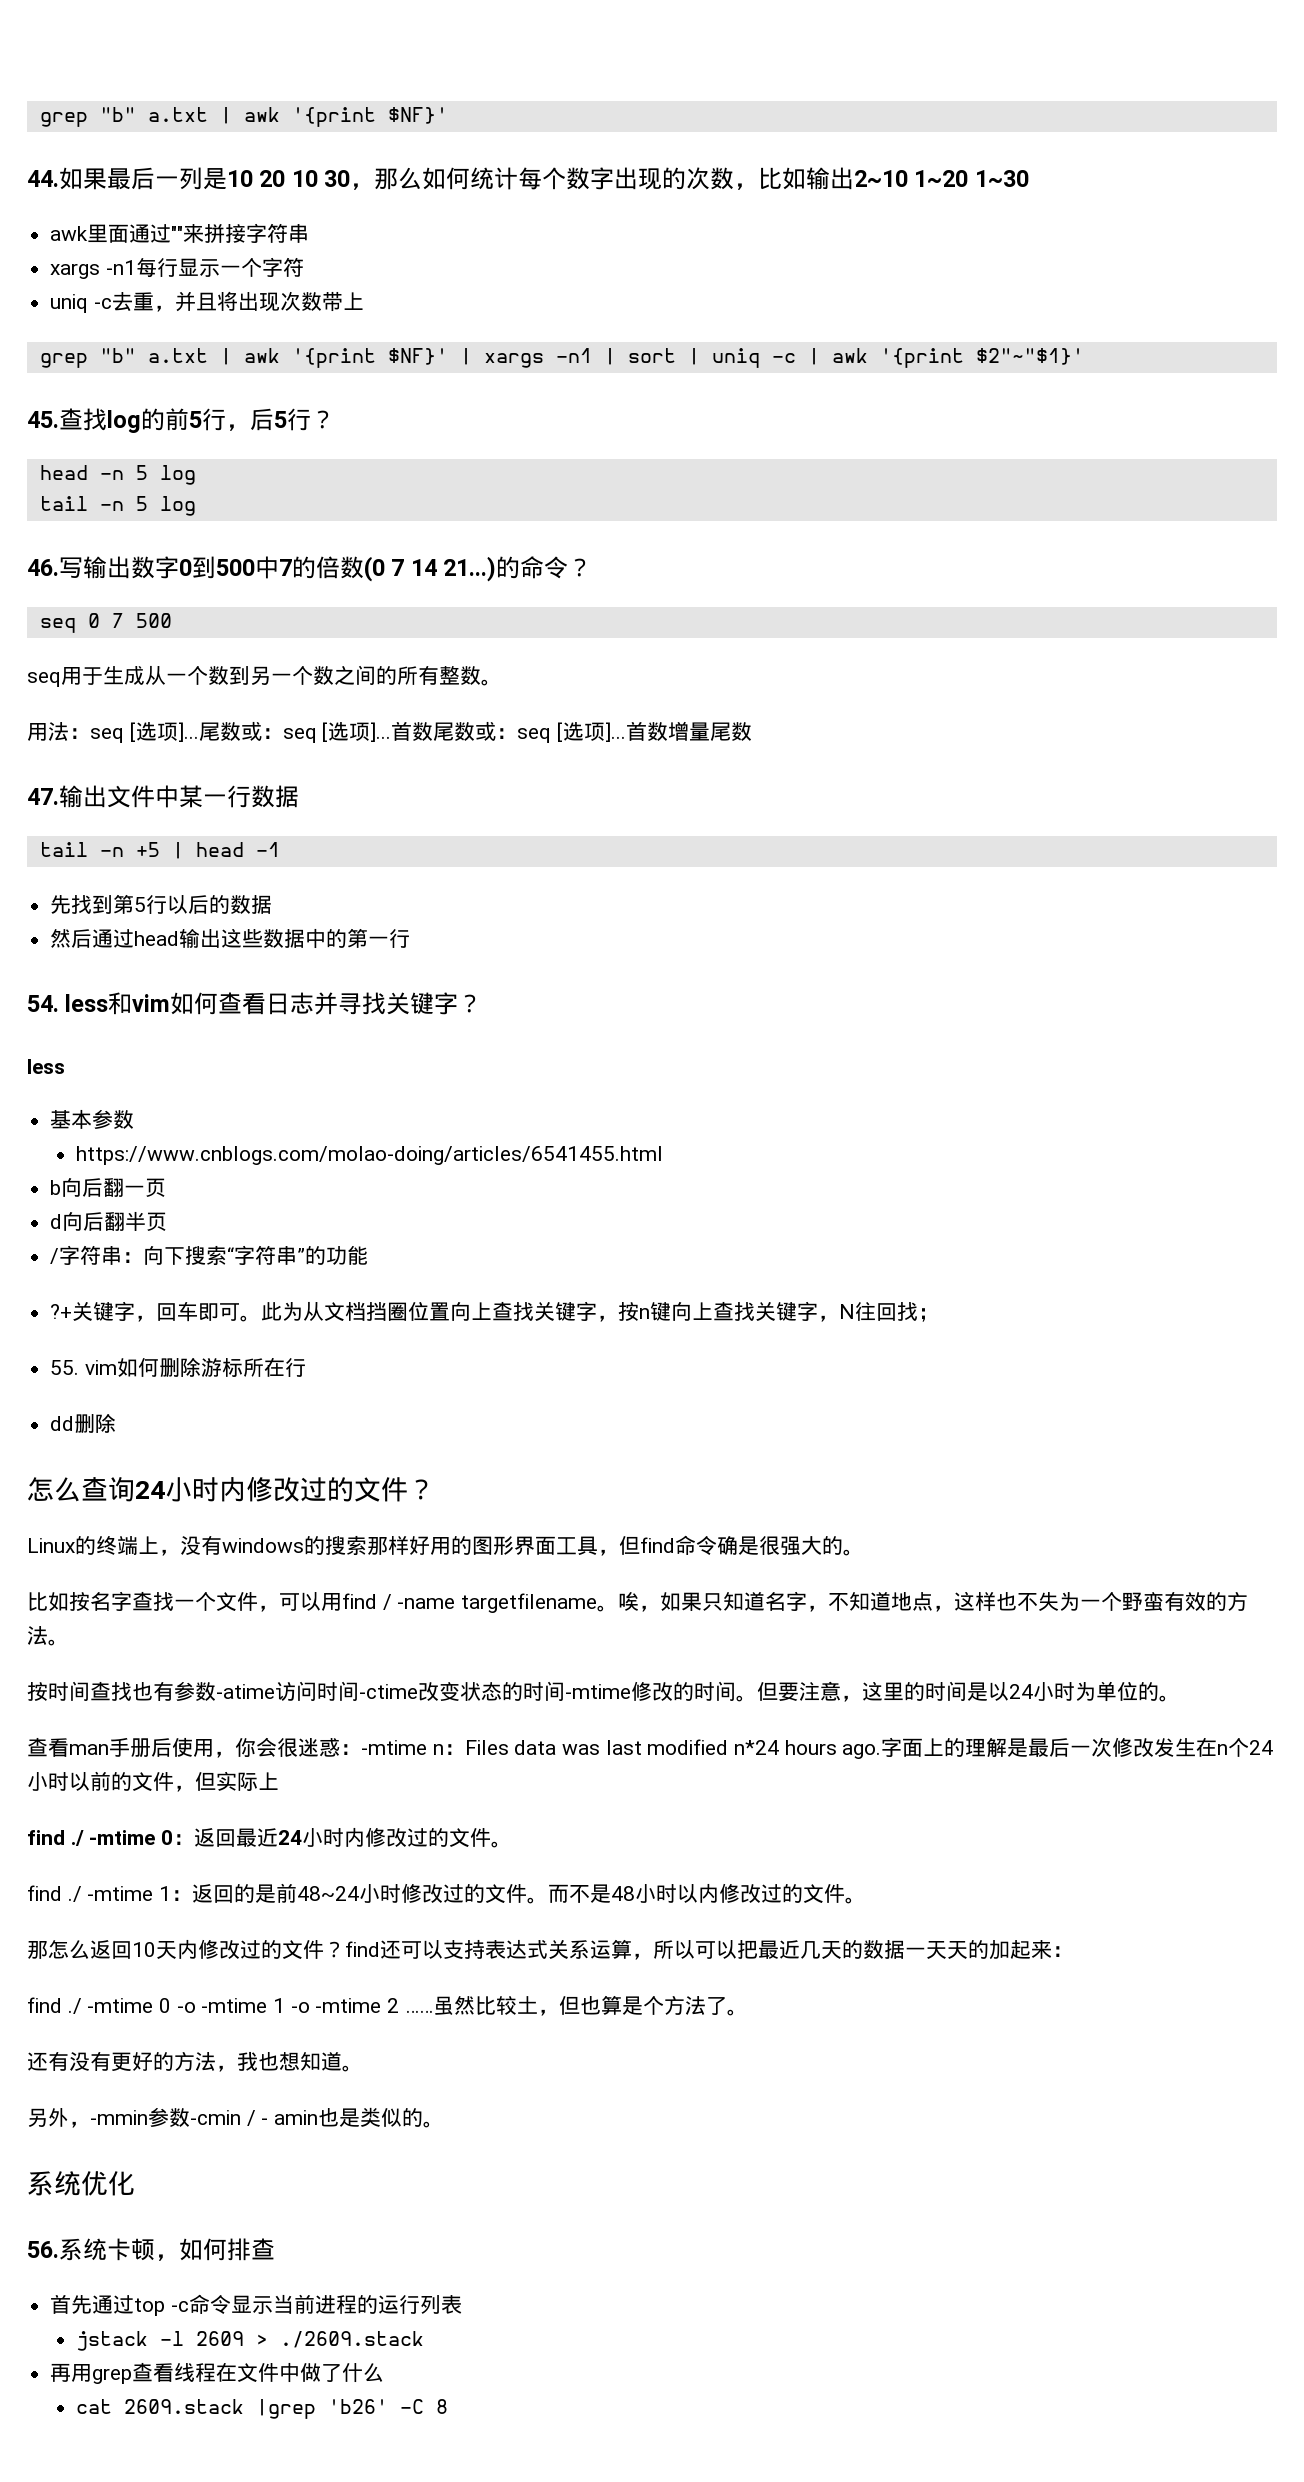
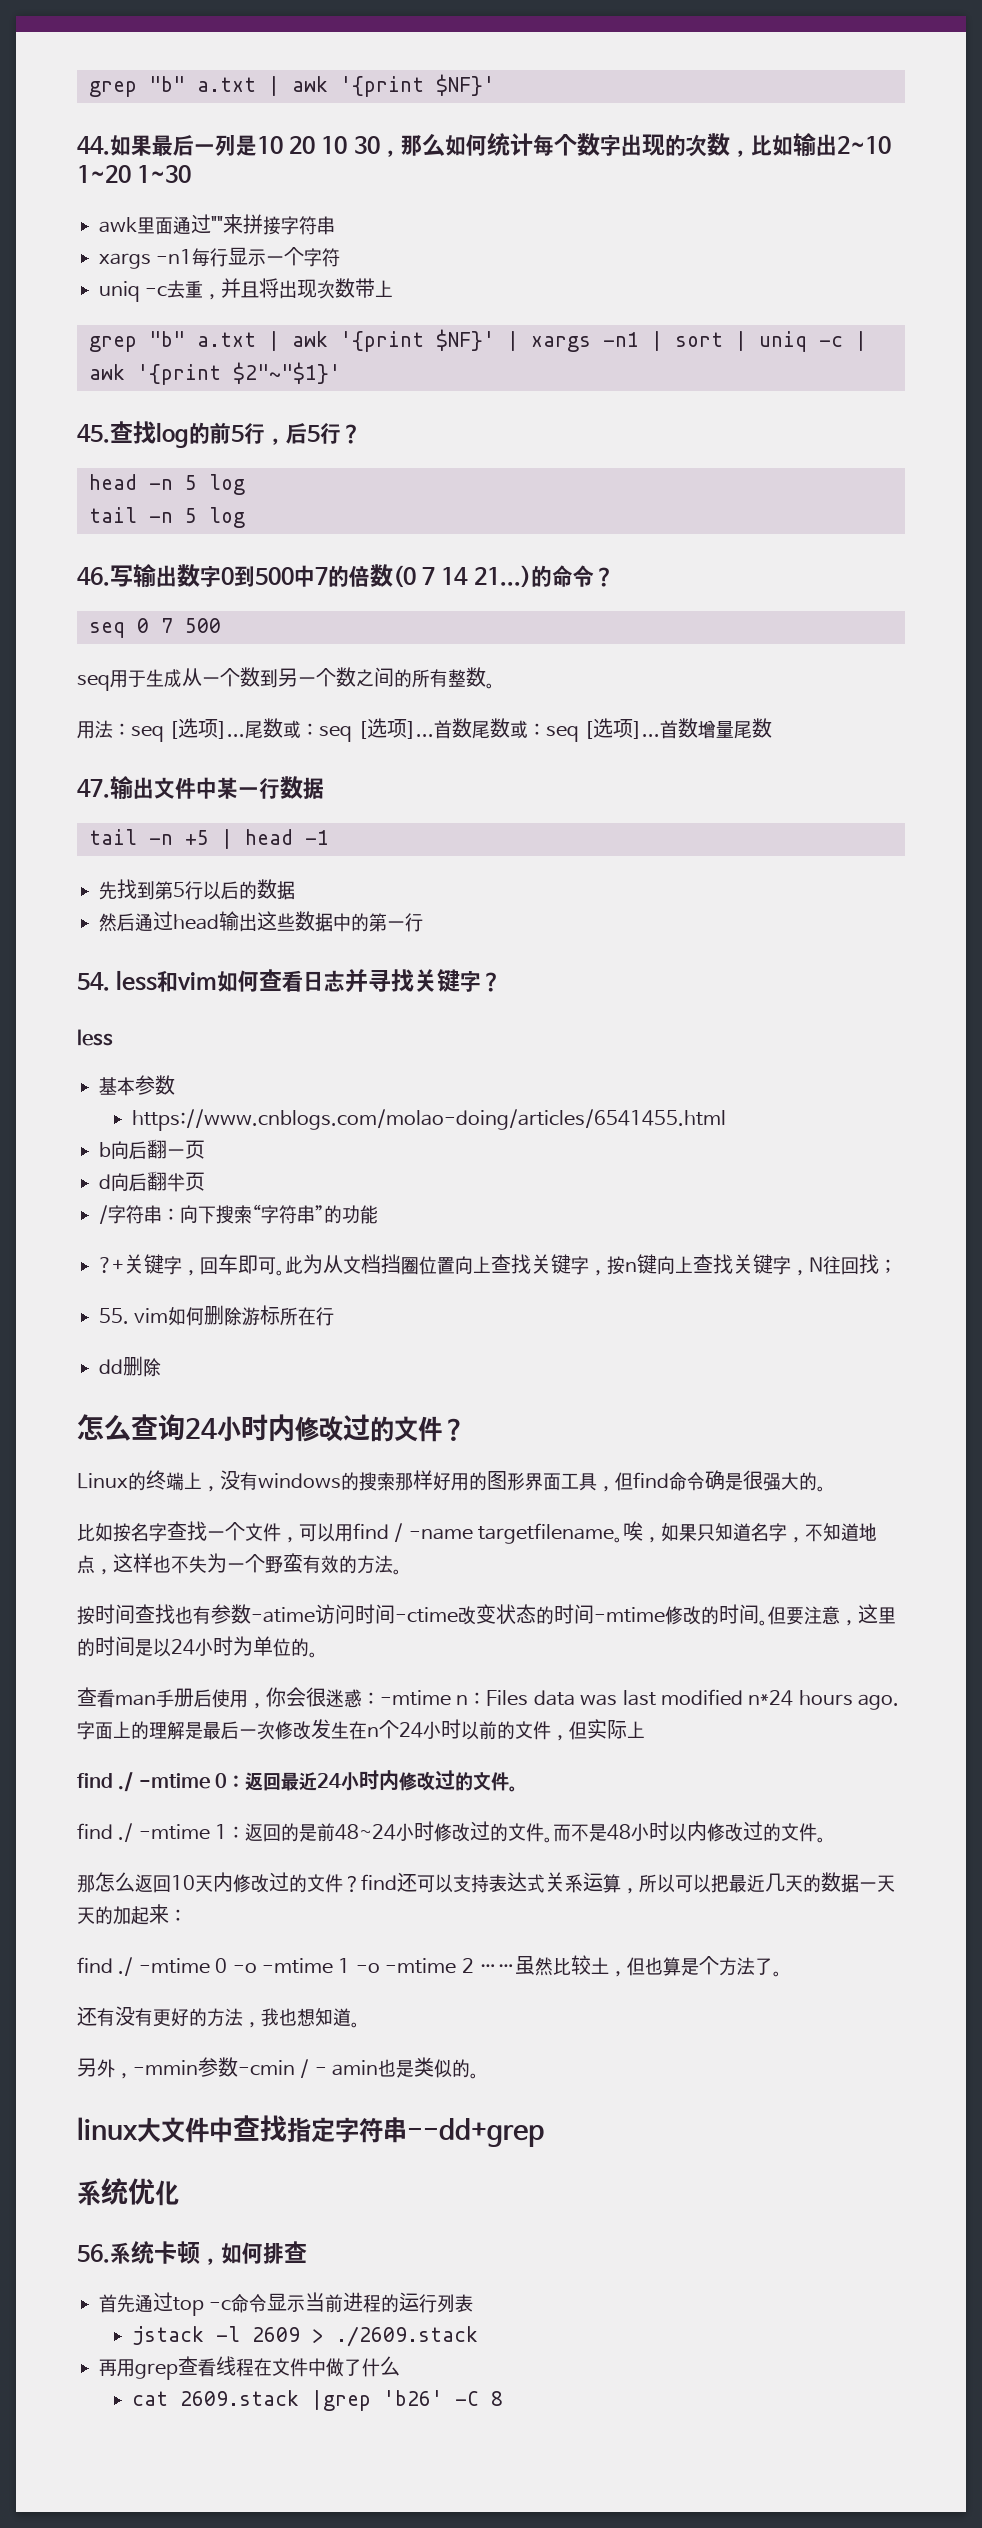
(445, 2124) none -> [77,2115,544,2147] // linux大文件中查找指定字符串--dd+grep

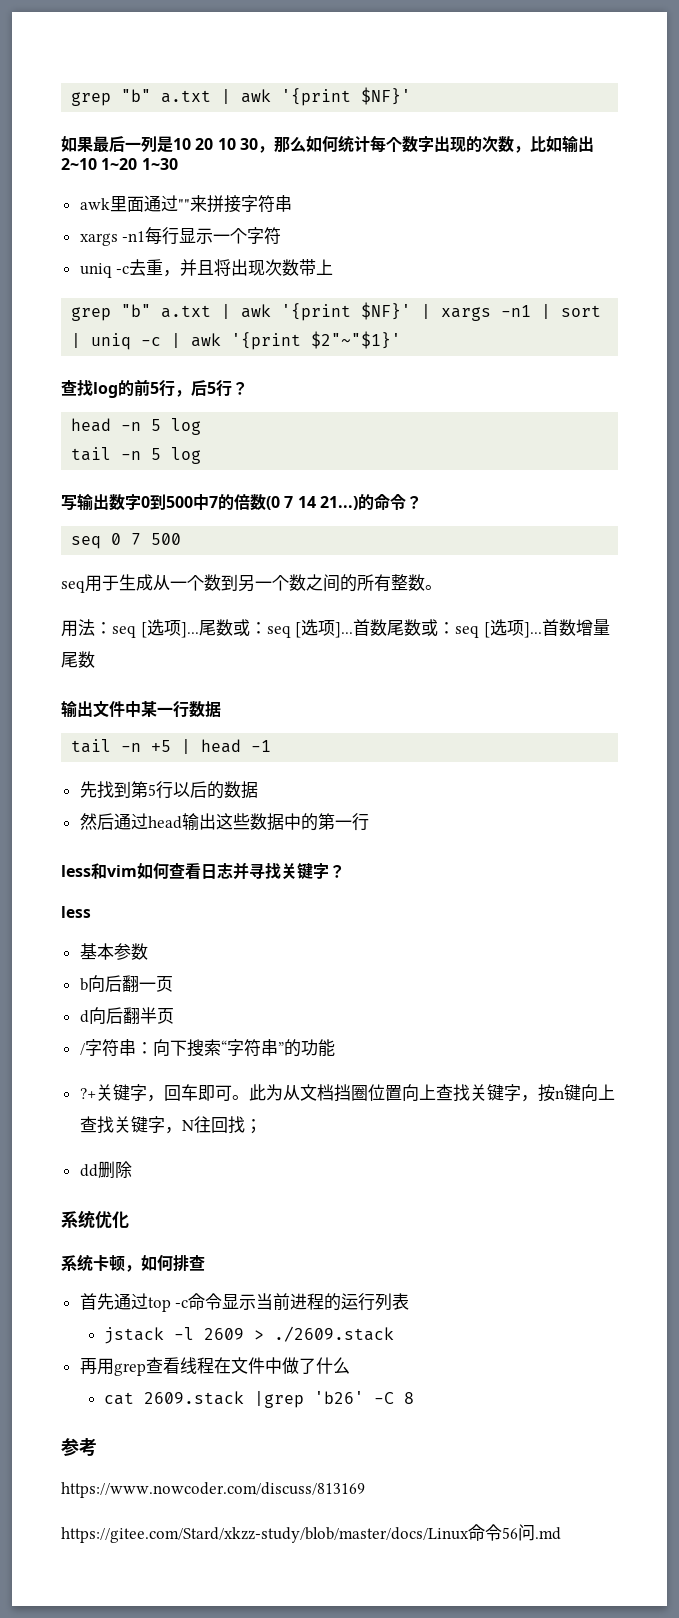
[77,136,110,155] 44. -> (412, 96) none
[77,424,110,443] 45. -> (402, 340) none
[77,567,110,586] 46. -> (202, 455) none
[77,779,110,798] 47. -> (95, 659) none
[77,972,110,991] 54. -> (369, 822) none
[132,1109,727,1131] // https://www.cnblogs.com/molao-doing/articles/6541455.html -> (148, 951) none
[99,1305,335,1326] [99,1356,161,1377] [77,1414,466,1442] [77,1470,826,1492] [77,1521,878,1544] [77,1553,402,1575] [77,1604,896,1626] [77,1636,318,1658] [77,1687,900,1710] [77,1719,645,1741] [77,1770,519,1792] [77,1821,827,1843] [77,1872,895,1894] [77,1904,187,1925] [77,1955,782,1977] [77,2006,360,2028] [77,2057,480,2079] [77,2115,544,2147] 55. vim如何删除游标所在行 // dd删除 // 怎么查询24小时内修改过的文件？ // Linux的终端上，没有windows的搜索那样好用的图形界面工具，但find命令确是很强大的。 // 比如按名字查找一个文件，可以用find / -name targetfilename。唉，如果只知道名字，不知道地点，这样也不失为一个野蛮有效的方法。 // 按时间查找也有参数-atime访问时间-ctime改变状态的时间-mtime修改的时间。但要注意，这里的时间是以24小时为单位的。 // 查看man手册后使用，你会很迷惑：-mtime n：Files data was last modified n*24 hours ago.字面上的理解是最后一次修改发生在n个24小时以前的文件，但实际上 // find ./ -mtime 0：返回最近24小时内修改过的文件。 // find ./ -mtime 1：返回的是前48~24小时修改过的文件。而不是48小时以内修改过的文件。 // 那怎么返回10天内修改过的文件？find还可以支持表达式关系运算，所以可以把最近几天的数据一天天的加起来： // find ./ -mtime 0 -o -mtime 1 -o -mtime 2 ……虽然比较土，但也算是个方法了。 // 还有没有更好的方法，我也想知道。 // 另外，-mmin参数-cmin / - amin也是类似的。 // linux大文件中查找指定字符串--dd+grep -> [79,1161,132,1179] dd删除
[77,2244,110,2263] 56. -> (129, 1220) none
(504, 2398) none -> [61,1438,97,1456] [61,1482,365,1498] [61,1524,561,1543] // 参考 // https://www.nowcoder.com/discuss/813169 // https://gitee.com/Stard/xkzz-study/blob/master/docs/Linux命令56问.md

